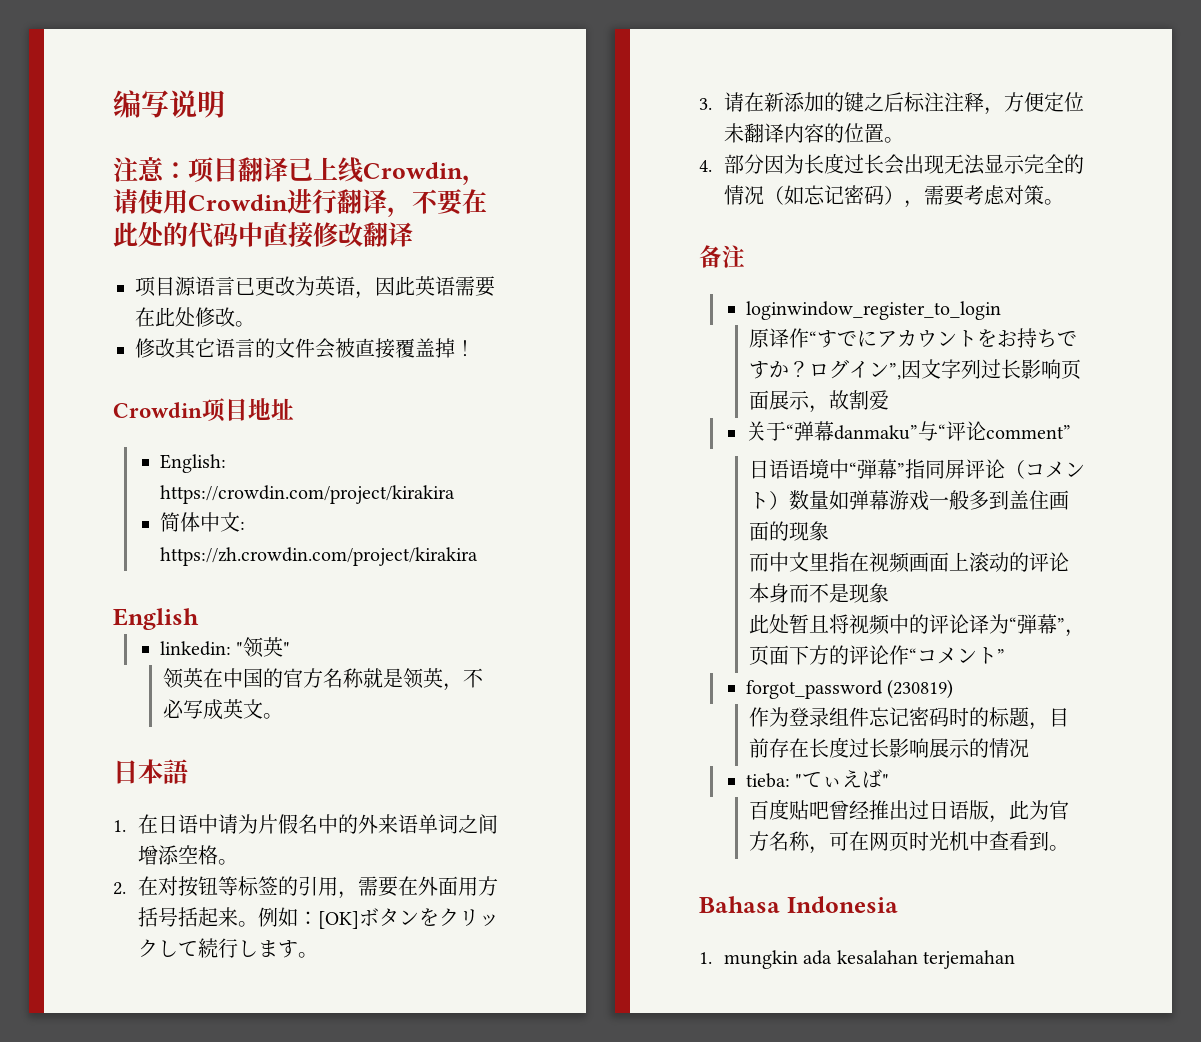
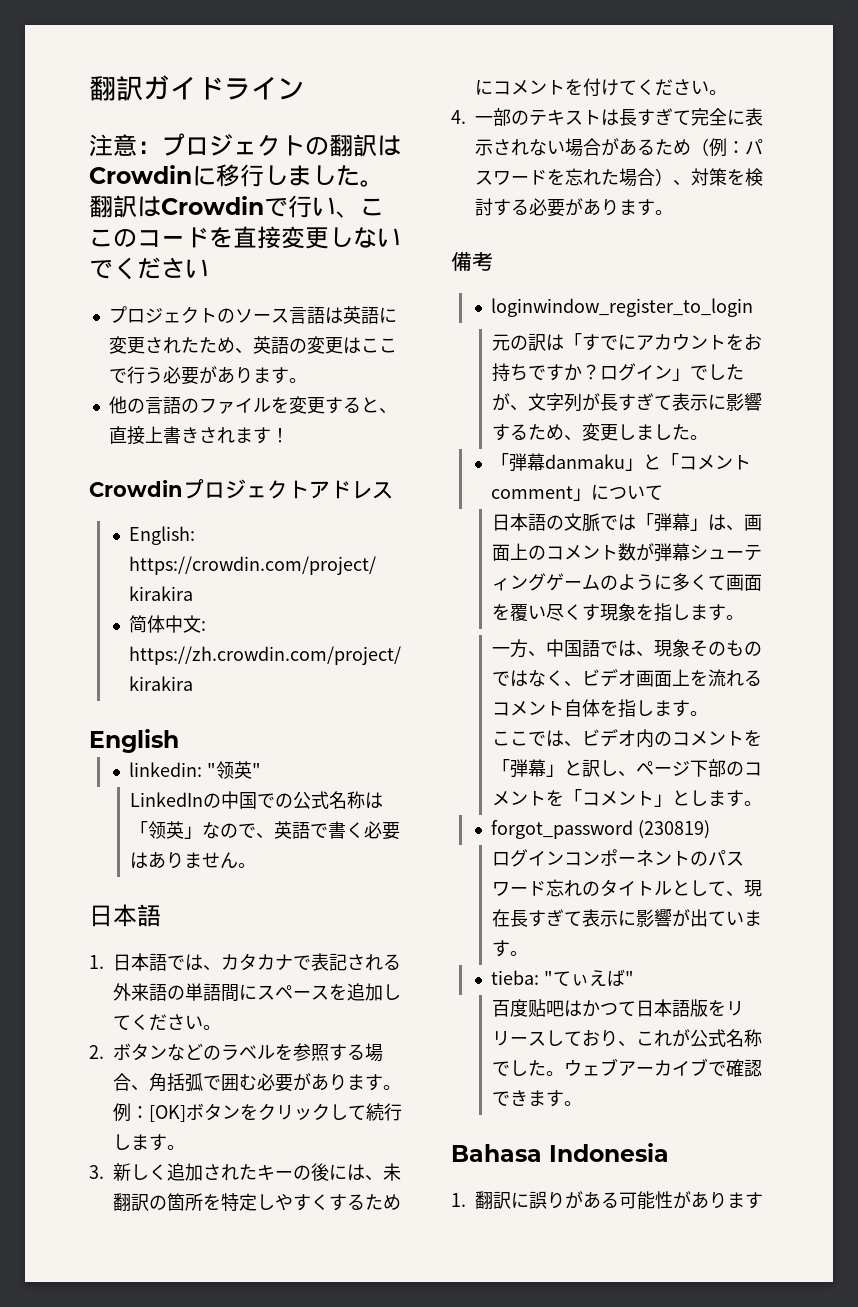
[113,90,225,118] [113,157,487,186] [113,189,487,218] [113,221,413,248] [135,276,495,299] [135,307,255,327] [135,338,475,359] [113,398,294,422] 编写说明 // 注意：项目翻译已上线Crowdin，请使用Crowdin进行翻译，不要在此处的代码中直接修改翻译 // 项目源语言已更改为英语，因此英语需要在此处修改。 // 修改其它语言的文件会被直接覆盖掉！ // Crowdin项目地址 -> [89,75,305,101] [89,133,401,157] [89,164,384,187] [89,195,384,218] [89,226,401,249] [89,257,209,280] [108,306,397,324] [108,336,397,354] [108,366,307,385] [108,396,397,414] [108,426,289,445] [89,479,393,499] 翻訳ガイドライン // 注意：プロジェクトの翻訳はCrowdinに移行しました。翻訳はCrowdinで行い、ここのコードを直接変更しないでください // プロジェクトのソース言語は英語に変更されたため、英語の変更はここで行う必要があります。 // 他の言語のファイルを変更すると、直接上書きされます！ // Crowdinプロジェクトアドレス
[163,668,484,691] [163,699,284,720] [113,759,188,784] [113,814,499,834] [138,845,239,865] [113,876,499,899] [138,907,299,927] 领英在中国的官方名称就是领英，不必写成英文。 // 日本語 // 1.在日语中请为片假名中的外来语单词之间增添空格。 // 2.在对按钮等标签的引用，需要在外面用方括号括起来。例如 -> [129,791,383,809] [129,821,400,840] [129,851,256,869] [89,904,161,927] [89,953,401,971] [113,983,401,1002] [113,1014,221,1031] [89,1043,383,1062] [113,1073,401,1092] [113,1103,131,1122] LinkedInの中国での公式名称は「领英」なので、英語で書く必要はありません。 // 日本語 // 1.日本語では、カタカナで表記される外来語の単語間にスペースを追加してください。 // 2.ボタンなどのラベルを参照する場合、角括弧で囲む必要があります。例
[724,92,1085,115] [724,123,905,143] [699,153,1085,175] [724,185,1065,208] [699,245,745,268] 请在新添加的键之后标注注释，方便定位未翻译内容的位置。 // 4.部分因为长度过长会出现无法显示完全的情况（如忘记密码），需要考虑对策。 // 备注 -> [113,1163,401,1181] [113,1193,401,1211] [475,78,727,97] [451,108,763,126] [475,138,763,157] [475,168,763,187] [475,198,673,217] [451,251,493,271] 新しく追加されたキーの後には、未翻訳の箇所を特定しやすくするためにコメントを付けてください。 // 4.一部のテキストは長すぎて完全に表示されない場合があるため（例：パスワードを忘れた場合）、対策を検討する必要があります。 // 備考
[749,328,818,348] 原译作“ -> [491,333,582,351] 元の訳は「
[889,359,1082,380] [749,390,890,413] [746,421,1072,441] [749,459,1086,479] [749,490,1070,511] [749,521,830,541] [749,552,1070,573] [749,583,890,603] [749,614,1086,637] [749,645,1006,665] [746,679,954,699] [749,707,1070,730] [749,737,1030,758] ”,因文字列过长影响页面展示，故割爱 // 关于“弹幕danmaku”与“评论comment” // 日语语境中“弾幕”指同屏评论（コメント）数量如弹幕游戏一般多到盖住画面的现象 // 而中文里指在视频画面上滚动的评论本身而不是现象 // 此处暂且将视频中的评论译为“弾幕”，页面下方的评论作“コメント” // forgot_password (230819) // 作为登录组件忘记密码时的标题，目前存在长度过长影响展示的情况 -> [671,364,744,381] [491,393,762,412] [491,423,708,441] [491,453,752,472] [491,484,664,501] [491,513,762,532] [491,543,762,562] [491,573,762,591] [491,603,744,622] [491,639,762,658] [491,669,762,687] [491,699,708,718] [491,729,762,748] [491,759,762,778] [491,789,762,807] [491,820,711,839] [491,849,744,867] [491,879,762,897] [491,909,762,927] [491,940,528,957] 」でしたが、文字列が長すぎて表示に影響するため、変更しました。 // 「弾幕danmaku」と「コメントcomment」について // 日本語の文脈では「弾幕」は、画面上のコメント数が弾幕シューティングゲームのように多くて画面を覆い尽くす現象を指します。 // 一方、中国語では、現象そのものではなく、ビデオ画面上を流れるコメント自体を指します。 // ここでは、ビデオ内のコメントを「弾幕」と訳し、ページ下部のコメントを「コメント」とします。 // forgot_password (230819) // ログインコンポーネントのパスワード忘れのタイトルとして、現在長すぎて表示に影響が出ています。
[829,800,1070,823] [749,831,1070,854] [699,896,898,913] [699,950,1016,969] 曾经推出过日语版，此为官方名称，可在网页时光机中查看到。 // Bahasa Indonesia // 1. mungkin ada kesalahan terjemahan -> [563,999,744,1017] [491,1029,762,1047] [491,1058,762,1077] [491,1090,582,1107] [451,1143,669,1162] [451,1191,763,1210] はかつて日本語版をリリースしており、これが公式名称でした。ウェブアーカイブで確認できます。 // Bahasa Indonesia // 1.翻訳に誤りがある可能性があります

